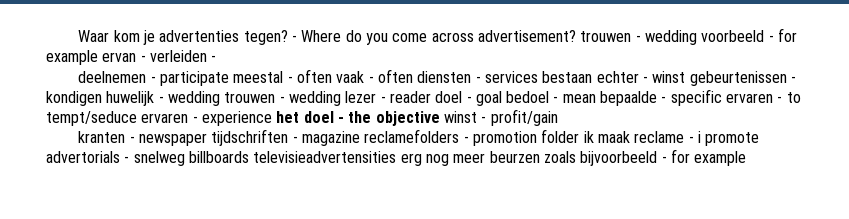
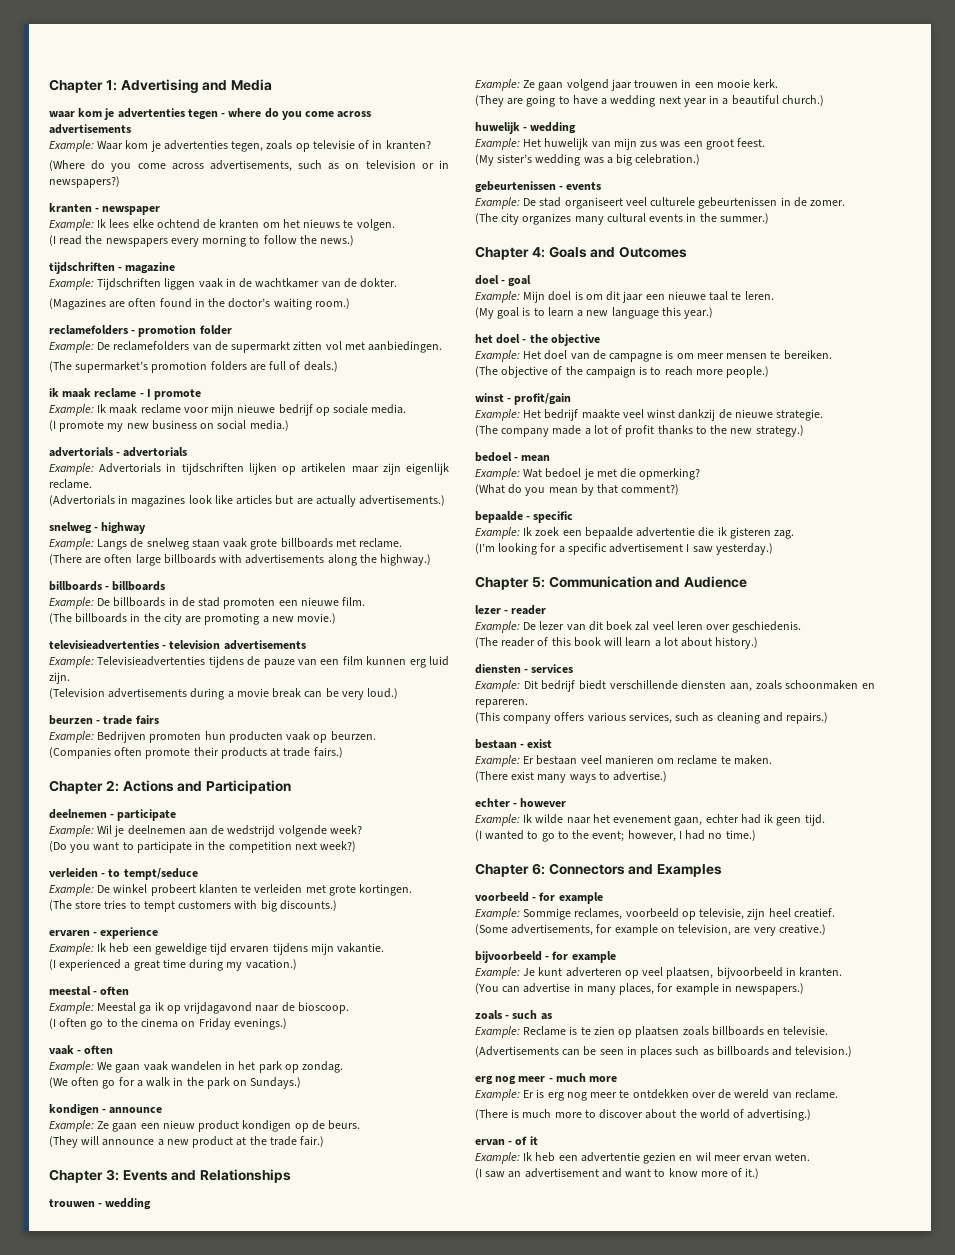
[78,28,797,45] [46,50,217,65] [78,69,796,86] [46,89,801,106] [46,111,272,126] Waar kom je advertenties tegen? - Where do you come across advertisement? trouwen - wedding voorbeeld - for example ervan - verleiden - // deelnemen - participate meestal - often vaak - often diensten - services bestaan echter - winst gebeurtenissen - kondigen huwelijk - wedding trouwen - wedding lezer - reader doel - goal bedoel - mean bepaalde - specific ervaren - to tempt/seduce ervaren - experience -> [49,79,273,93] [49,108,372,120] [49,124,131,134] [49,140,431,152] [49,160,450,172] [49,176,120,188] [49,203,161,215] [49,219,395,231] [49,235,355,247] [49,262,176,274] [49,278,398,290] [49,298,350,310] [49,325,232,337] [49,341,443,353] [49,361,338,373] [49,388,202,400] [49,404,407,416] [49,420,289,432] [49,447,188,457] [49,463,450,475] [49,479,92,489] [49,495,446,507] [49,522,147,534] [49,538,403,550] [49,554,432,566] [49,581,166,591] [49,597,366,609] [49,613,337,625] [49,640,306,650] [49,656,449,668] [49,672,70,684] [49,688,399,700] [49,715,159,725] [49,731,376,743] [49,747,343,759] [49,780,292,794] [49,809,177,821] [49,825,362,837] [49,841,357,853] [49,868,198,880] [49,884,413,896] [49,900,337,912] [49,927,159,939] [49,943,385,955] [49,959,297,971] [49,986,130,996] [49,1002,349,1014] [49,1018,287,1030] [49,1045,114,1055] [49,1061,344,1073] [49,1077,302,1089] [49,1104,163,1116] [49,1120,361,1132] [49,1136,325,1148] [49,1169,292,1183] [49,1198,152,1210] [475,79,779,91] [475,95,824,107] [475,122,577,134] [475,138,766,150] [475,154,701,166] [475,181,602,193] [475,197,846,209] [475,213,769,225] [475,246,688,260] [475,275,532,287] [475,291,774,303] [475,307,714,319] Chapter 1: Advertising and Media // waar kom je advertenties tegen - where do you come across advertisements // Example: Waar kom je advertenties tegen, zoals op televisie of in kranten? // (Where do you come across advertisements, such as on television or in newspapers?) // kranten - newspaper // Example: Ik lees elke ochtend de kranten om het nieuws te volgen. // (I read the newspapers every morning to follow the news.) // tijdschriften - magazine // Example: Tijdschriften liggen vaak in de wachtkamer van de dokter. // (Magazines are often found in the doctor’s waiting room.) // reclamefolders - promotion folder // Example: De reclamefolders van de supermarkt zitten vol met aanbiedingen. // (The supermarket’s promotion folders are full of deals.) // ik maak reclame - I promote // Example: Ik maak reclame voor mijn nieuwe bedrijf op sociale media. // (I promote my new business on social media.) // advertorials - advertorials // Example: Advertorials in tijdschriften lijken op artikelen maar zijn eigenlijk reclame. // (Advertorials in magazines look like articles but are actually advertisements.) // snelweg - highway // Example: Langs de snelweg staan vaak grote billboards met reclame. // (There are often large billboards with advertisements along the highway.) // billboards - billboards // Example: De billboards in de stad promoten een nieuwe film. // (The billboards in the city are promoting a new movie.) // televisieadvertenties - television advertisements // Example: Televisieadvertenties tijdens de pauze van een film kunnen erg luid zijn. // (Television advertisements during a movie break can be very loud.) // beurzen - trade fairs // Example: Bedrijven promoten hun producten vaak op beurzen. // (Companies often promote their products at trade fairs.) // Chapter 2: Actions and Participation // deelnemen - participate // Example: Wil je deelnemen aan de wedstrijd volgende week? // (Do you want to participate in the competition next week?) // verleiden - to tempt/seduce // Example: De winkel probeert klanten te verleiden met grote kortingen. // (The store tries to tempt customers with big discounts.) // ervaren - experience // Example: Ik heb een geweldige tijd ervaren tijdens mijn vakantie. // (I experienced a great time during my vacation.) // meestal - often // Example: Meestal ga ik op vrijdagavond naar de bioscoop. // (I often go to the cinema on Friday evenings.) // vaak - often // Example: We gaan vaak wandelen in het park op zondag. // (We often go for a walk in the park on Sundays.) // kondigen - announce // Example: Ze gaan een nieuw product kondigen op de beurs. // (They will announce a new product at the trade fair.) // Chapter 3: Events and Relationships // trouwen - wedding // Example: Ze gaan volgend jaar trouwen in een mooie kerk. // (They are going to have a wedding next year in a beautiful church.) // huwelijk - wedding // Example: Het huwelijk van mijn zus was een groot feest. // (My sister’s wedding was a big celebration.) // gebeurtenissen - events // Example: De stad organiseert veel culturele gebeurtenissen in de zomer. // (The city organizes many cultural events in the summer.) // Chapter 4: Goals and Outcomes // doel - goal // Example: Mijn doel is om dit jaar een nieuwe taal te leren. // (My goal is to learn a new language this year.) //
[443,109,558,126] [78,129,760,146] [46,149,747,166] winst - profit/gain // kranten - newspaper tijdschriften - magazine reclamefolders - promotion folder ik maak reclame - i promote advertorials - snelweg billboards televisieadvertensities erg nog meer beurzen zoals bijvoorbeeld - for example -> [475,350,832,362] [475,366,770,378] [475,393,572,405] [475,409,824,421] [475,425,804,437] [475,452,551,462] [475,468,701,480] [475,484,680,496] [475,511,574,523] [475,527,795,539] [475,543,773,555] [475,576,748,590] [475,605,547,615] [475,621,802,633] [475,637,759,649] [475,664,574,674] [475,680,875,692] [475,699,528,708] [475,712,829,724] [475,739,553,749] [475,755,772,767] [475,771,668,783] [475,798,567,807] [475,814,825,826] [475,830,756,842] [475,863,723,877] [475,892,603,904] [475,908,835,920] [475,924,826,936] [475,951,616,963] [475,967,843,979] [475,983,805,995] [475,1010,552,1020] [475,1026,829,1038] [475,1046,853,1058] [475,1073,618,1085] [475,1089,838,1101] [475,1109,812,1121] [475,1136,538,1146] [475,1152,811,1164] [475,1168,760,1179] // Example: Het doel van de campagne is om meer mensen te bereiken. // (The objective of the campaign is to reach more people.) // winst - profit/gain // Example: Het bedrijf maakte veel winst dankzij de nieuwe strategie. // (The company made a lot of profit thanks to the new strategy.) // bedoel - mean // Example: Wat bedoel je met die opmerking? // (What do you mean by that comment?) // bepaalde - specific // Example: Ik zoek een bepaalde advertentie die ik gisteren zag. // (I’m looking for a specific advertisement I saw yesterday.) // Chapter 5: Communication and Audience // lezer - reader // Example: De lezer van dit boek zal veel leren over geschiedenis. // (The reader of this book will learn a lot about history.) // diensten - services // Example: Dit bedrijf biedt verschillende diensten aan, zoals schoonmaken en repareren. // (This company offers various services, such as cleaning and repairs.) // bestaan - exist // Example: Er bestaan veel manieren om reclame te maken. // (There exist many ways to advertise.) // echter - however // Example: Ik wilde naar het evenement gaan, echter had ik geen tijd. // (I wanted to go to the event; however, I had no time.) // Chapter 6: Connectors and Examples // voorbeeld - for example // Example: Sommige reclames, voorbeeld op televisie, zijn heel creatief. // (Some advertisements, for example on television, are very creative.) // bijvoorbeeld - for example // Example: Je kunt adverteren op veel plaatsen, bijvoorbeeld in kranten. // (You can advertise in many places, for example in newspapers.) // zoals - such as // Example: Reclame is te zien op plaatsen zoals billboards en televisie. // (Advertisements can be seen in places such as billboards and television.) // erg nog meer - much more // Example: Er is erg nog meer te ontdekken over de wereld van reclame. // (There is much more to discover about the world of advertising.) // ervan - of it // Example: Ik heb een advertentie gezien en wil meer ervan weten. // (I saw an advertisement and want to know more of it.)

